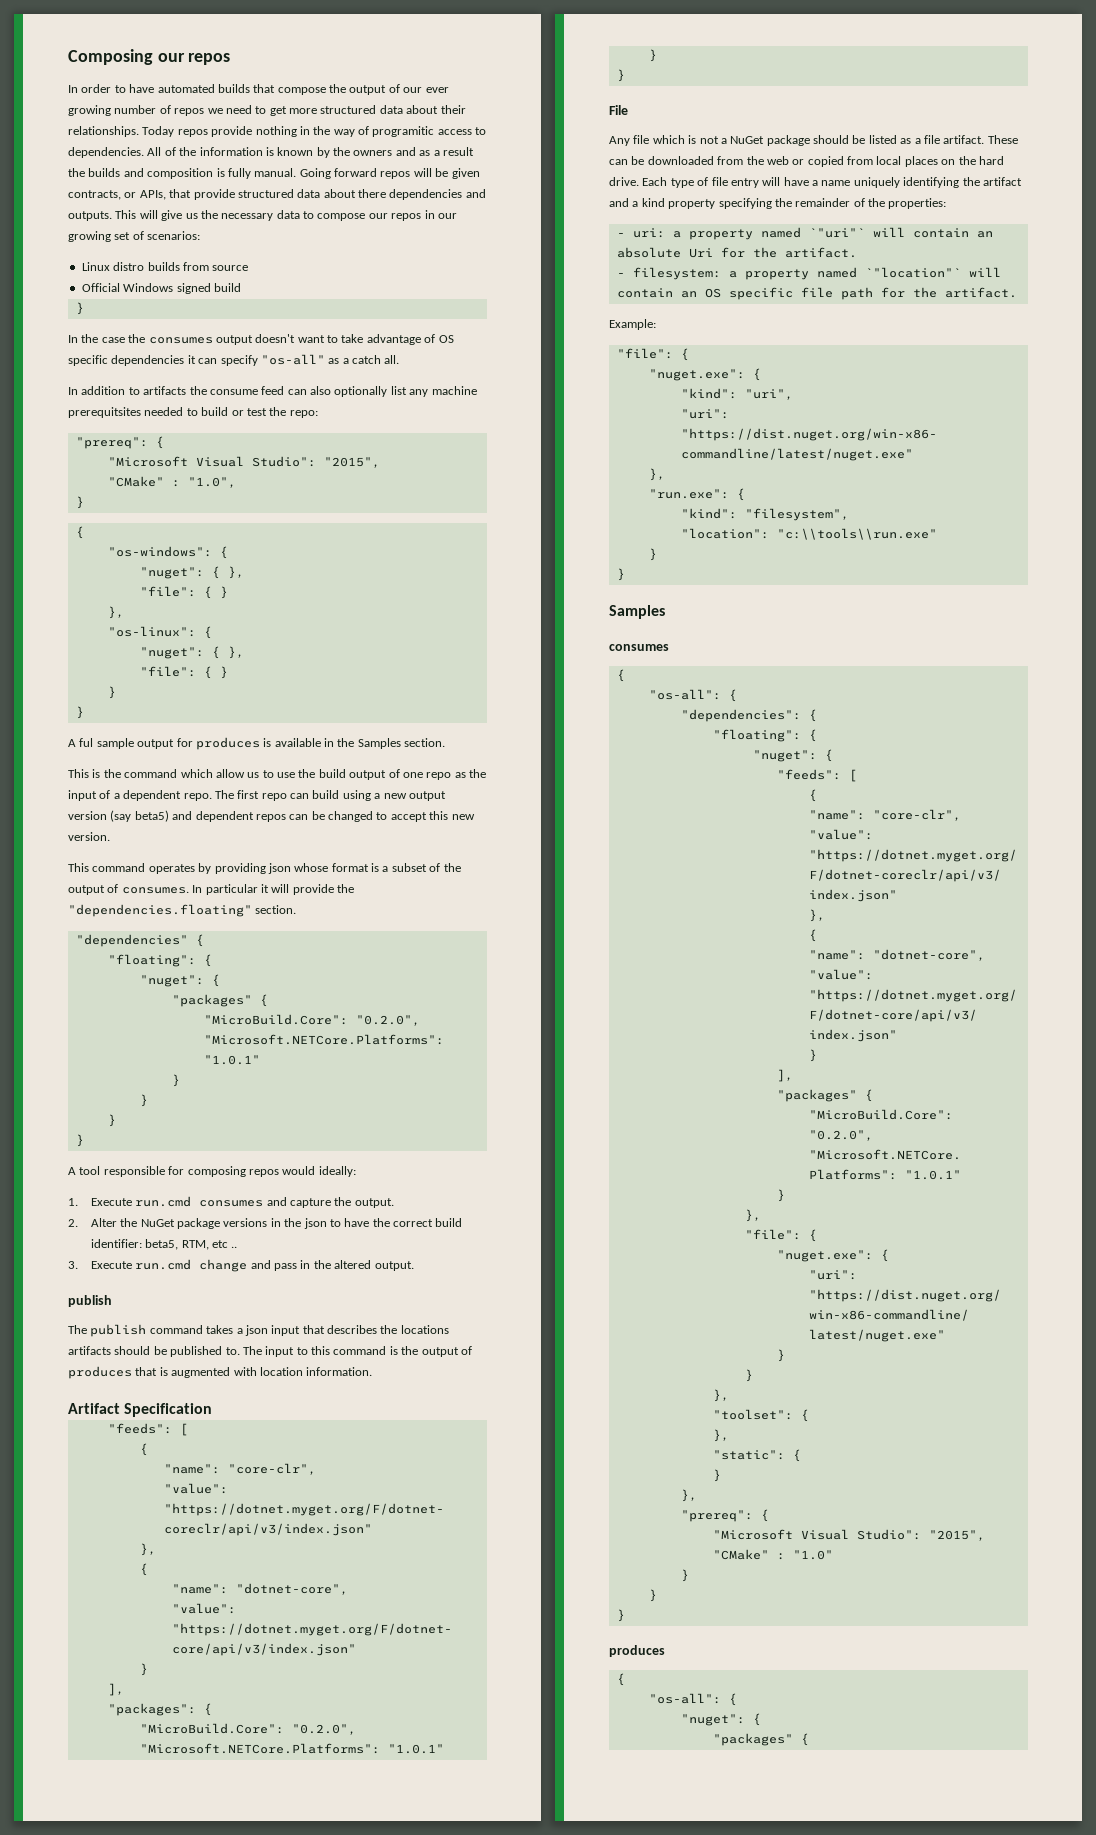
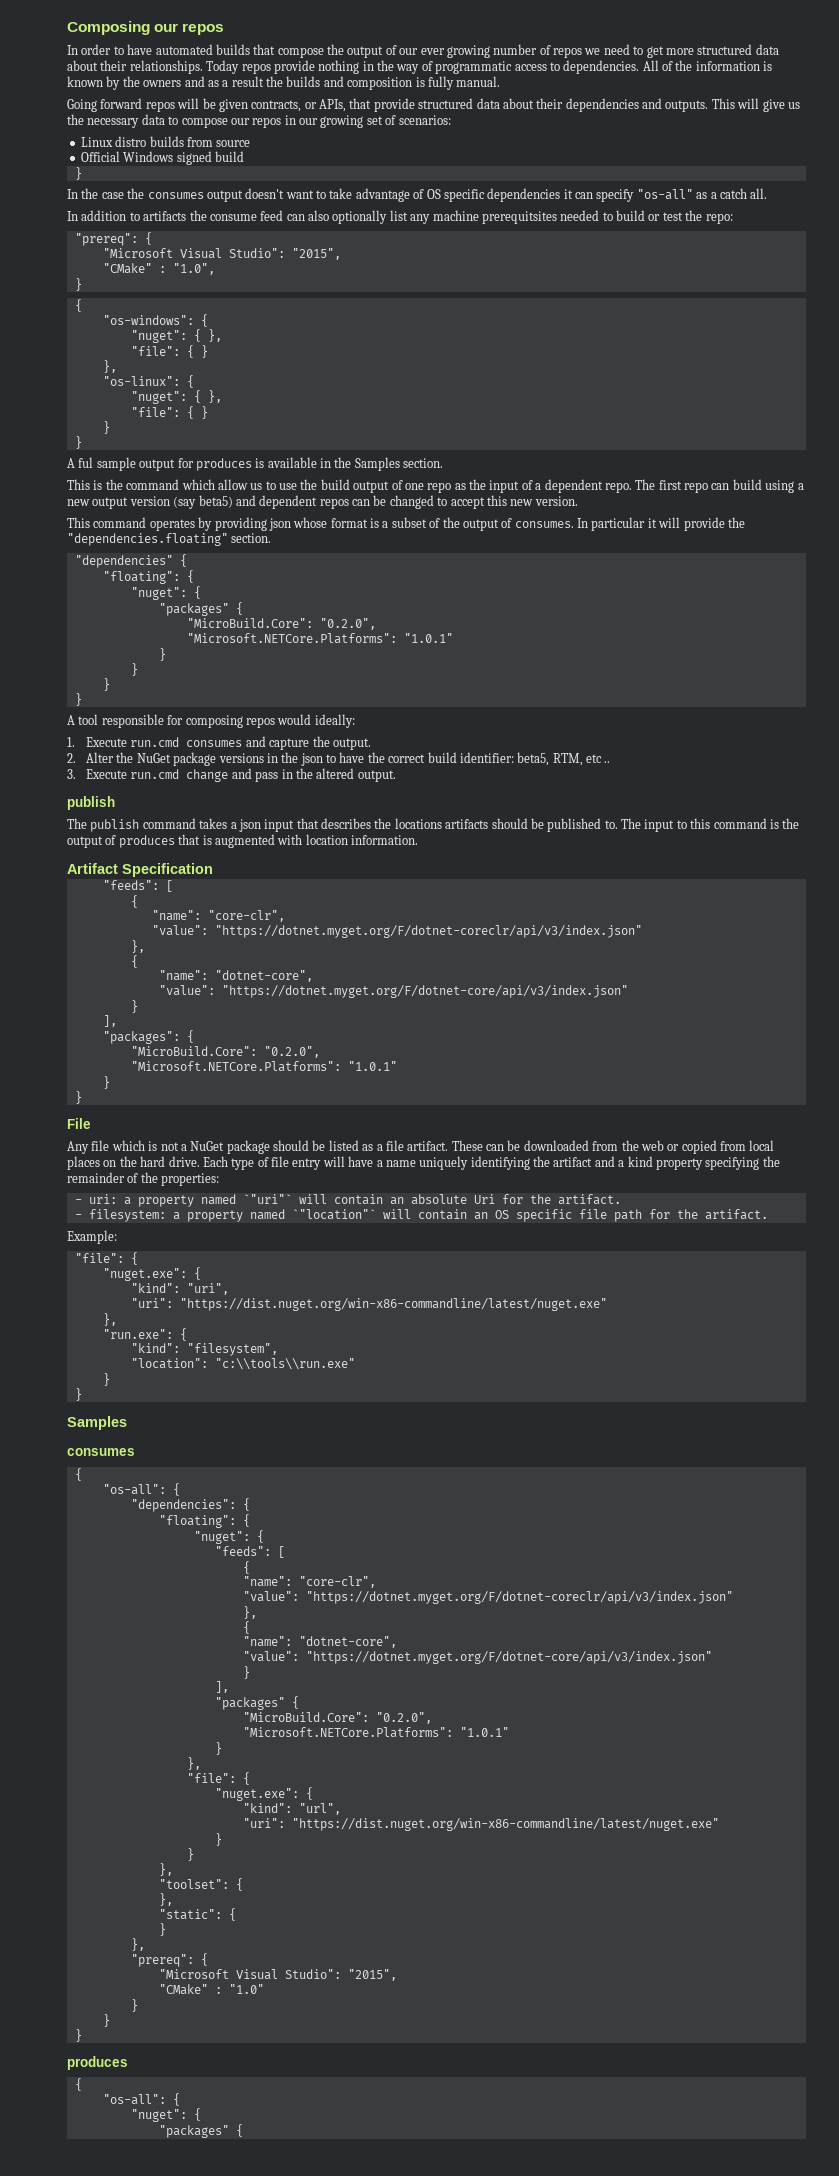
[372,126,435,137] programitic -> [435,61,513,74] programmatic
(297, 172) none -> (501, 81) //
[358,189,386,198] there -> [536,98,564,109] their
(889, 1255) none -> [242,1803,341,1815] // "kind": "url",

